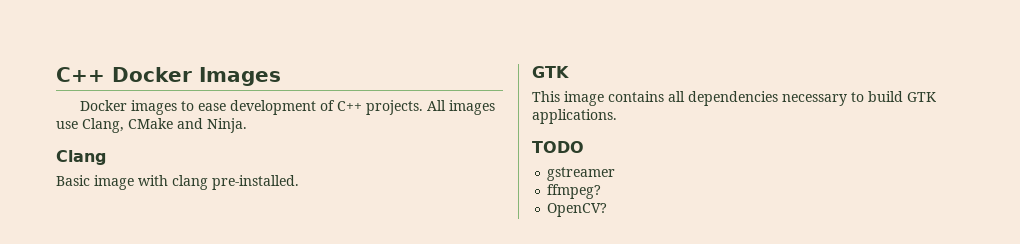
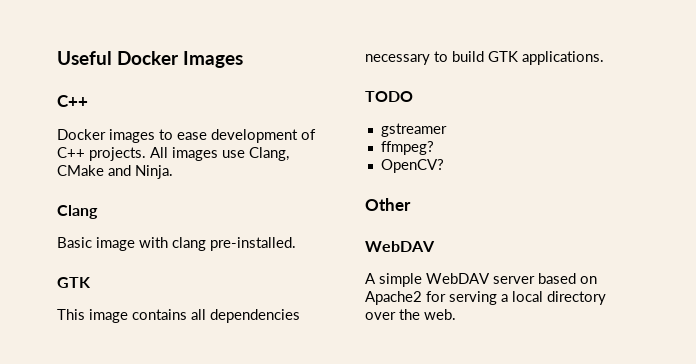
[56,67,105,82] C++ -> [57,51,112,65] Useful
(281, 76) none -> [57,95,88,107] // C++
(608, 210) none -> [365,198,411,211] [365,241,435,252] [365,273,597,287] [365,291,606,305] [365,309,456,320] // Other // WebDAV // A simple WebDAV server based on Apache2 for serving a local directory over the web.

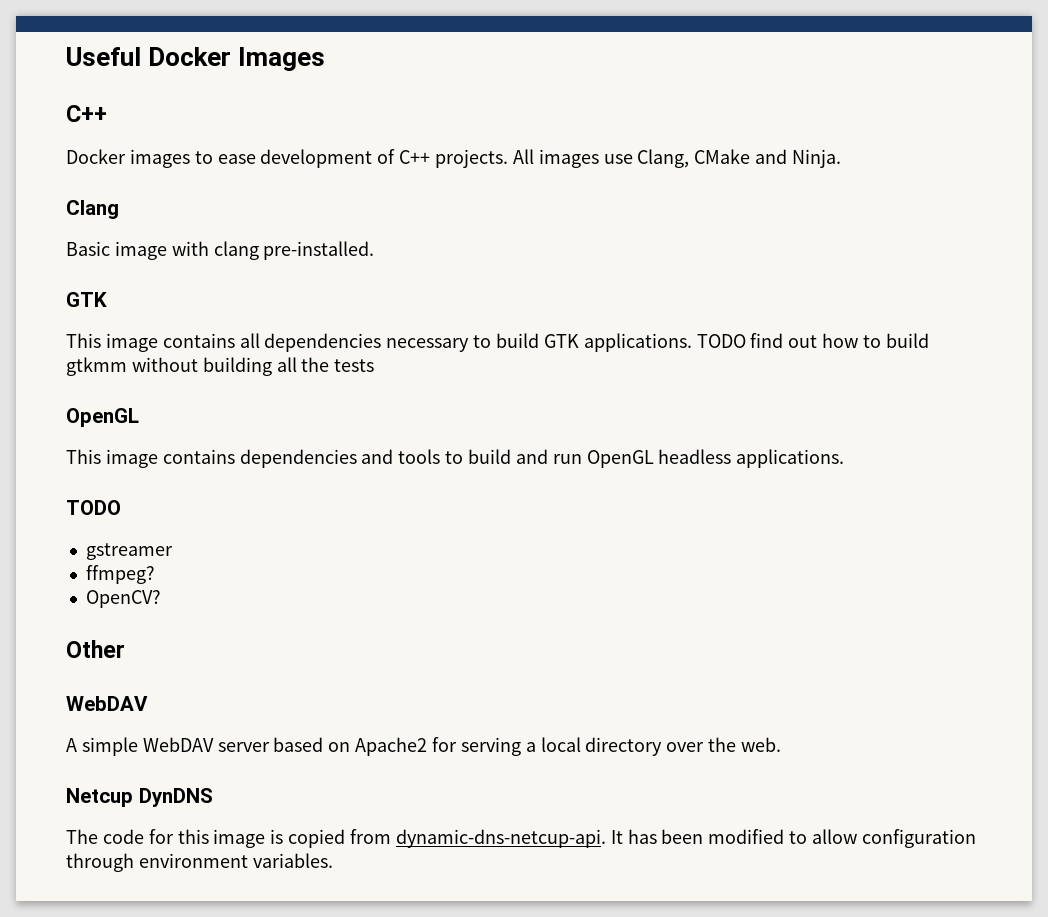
(604, 58) none -> [696,333,929,348] [66,357,375,376] [66,408,139,427] [66,449,845,468] TODO find out how to build gtkmm without building all the tests // OpenGL // This image contains dependencies and tools to build and run OpenGL headless applications.
(456, 314) none -> [66,788,213,807] [66,829,976,848] [66,853,333,872] // Netcup DynDNS // The code for this image is copied from dynamic-dns-netcup-api. It has been modified to allow configuration through environment variables.

